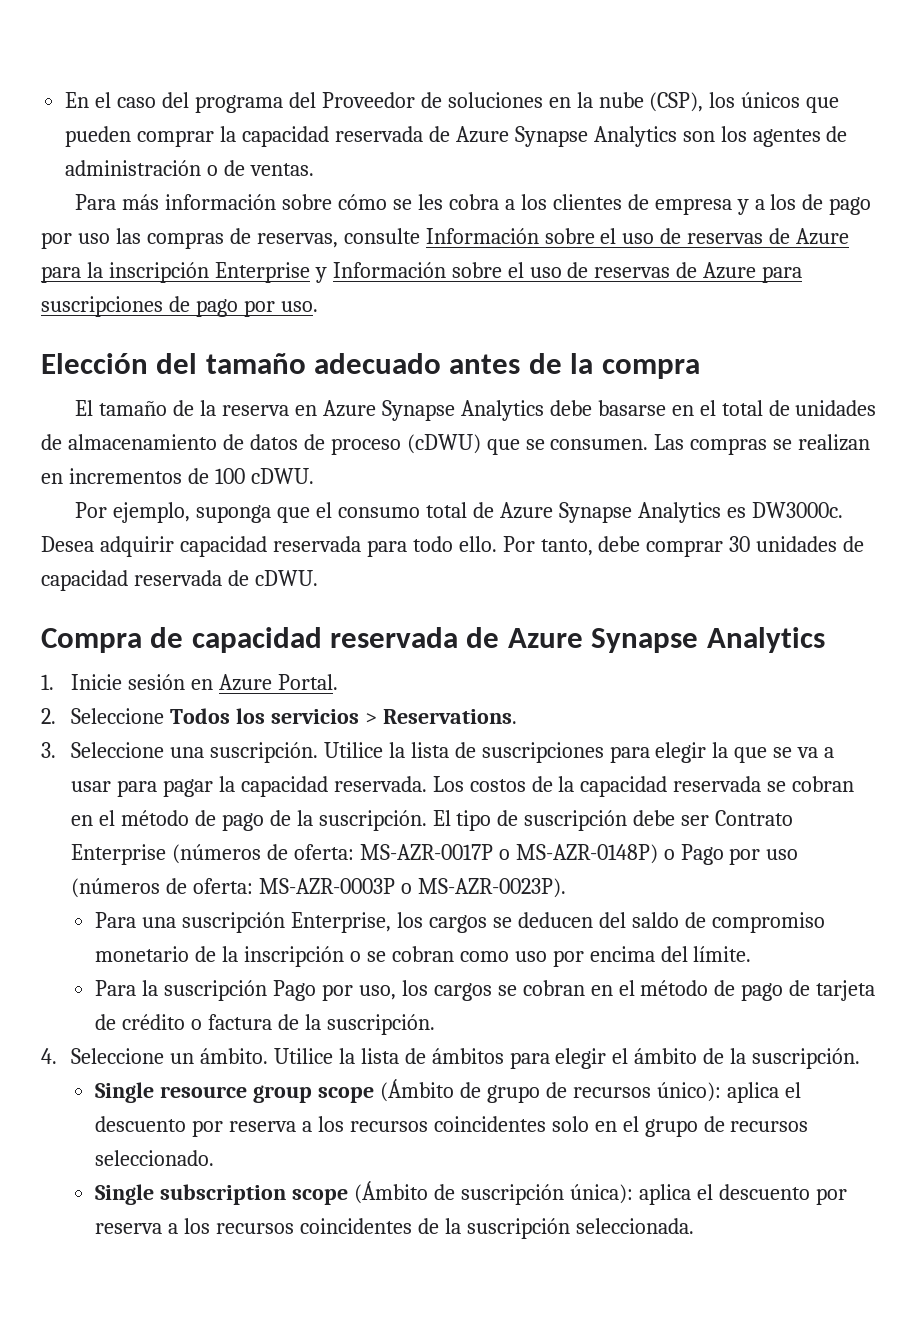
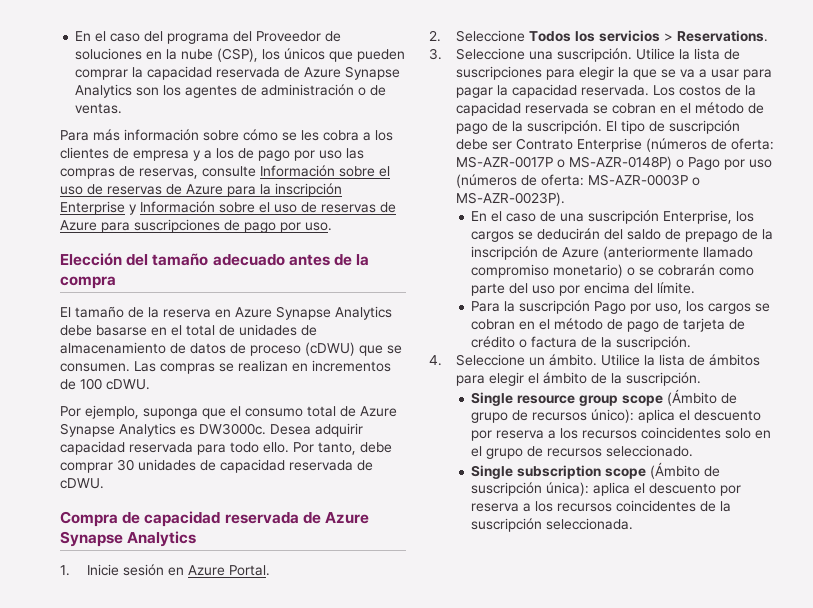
[95,912,137,928] Para -> [471,211,557,222] En el caso de
[517,912,593,928] deducen -> [537,228,601,240] deducirán
[711,912,825,933] [95,946,190,962] compromiso monetario -> [685,231,739,242] prepago
[349,946,509,962] o se cobran como -> [542,246,754,260] [471,264,755,278] [471,283,529,296] de Azure (anteriormente llamado compromiso monetario) o se cobrarán como parte del

